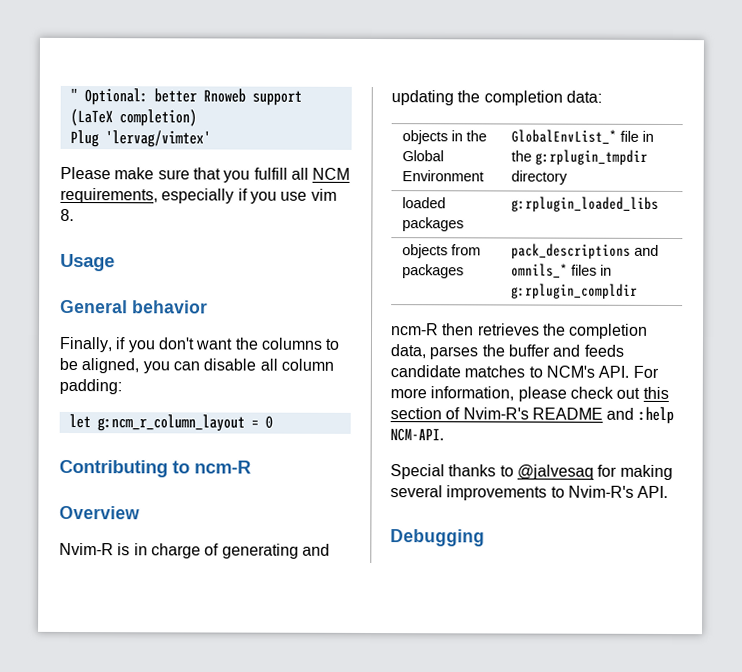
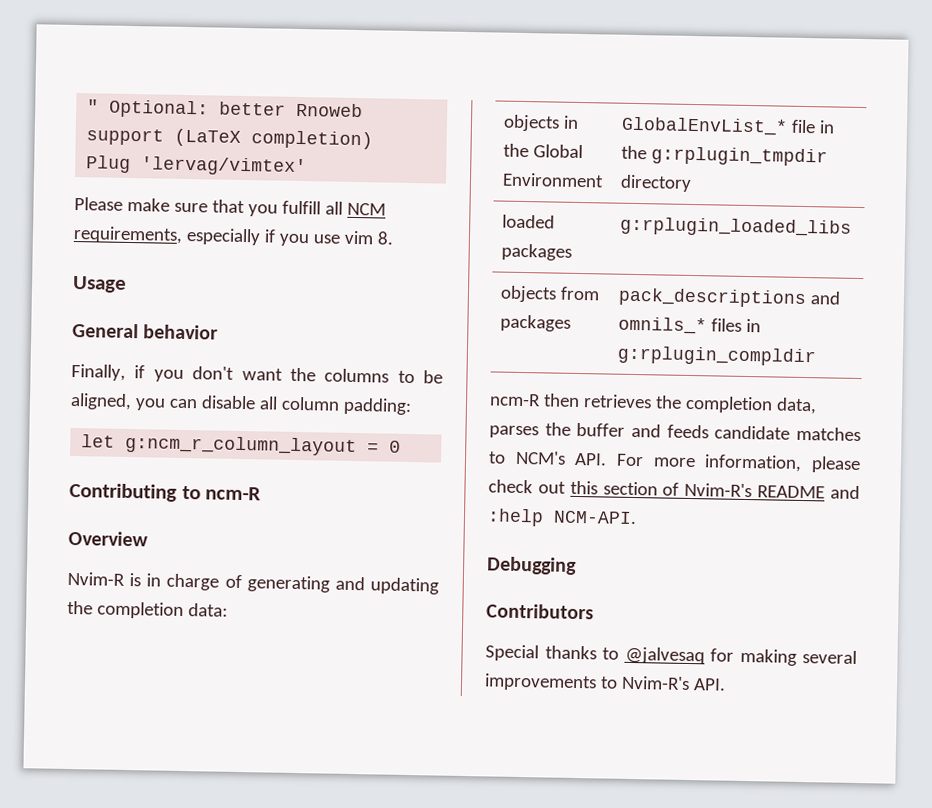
(444, 435) none -> [486,556,577,575] [486,603,594,620] // Debugging // Contributors
[390,529,485,547] // Debugging -> (726, 684) none

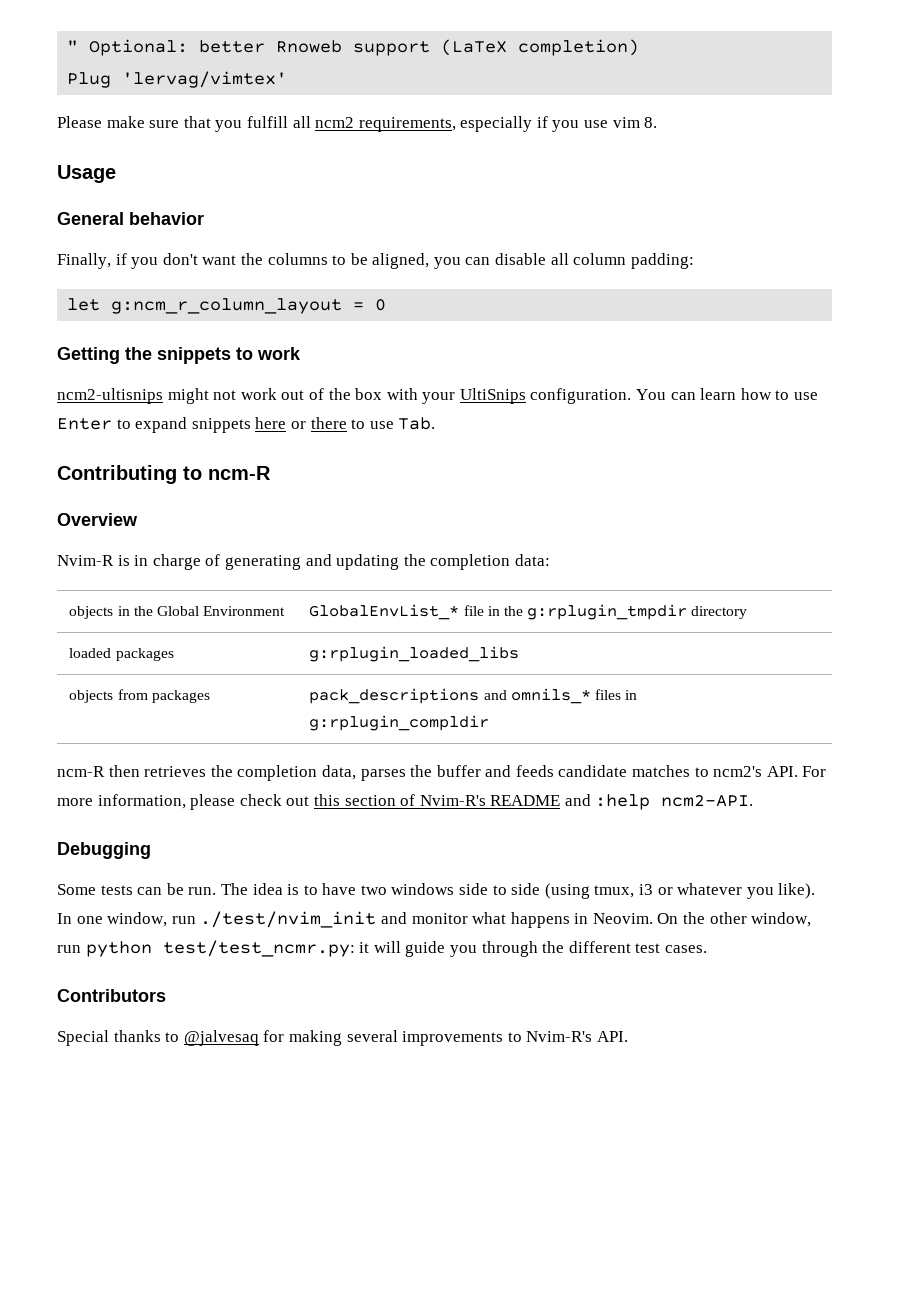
[346,202,386,216] NCM -> [315,117,355,128] ncm2
(402, 446) none -> [57,347,301,364] [57,388,819,404] [57,417,436,433] // Getting the snippets to work // ncm2-ultisnips might not work out of the box with your UltiSnips configuration. You can learn how to use Enter to expand snippets here or there to use Tab.
[514,450,566,465] NCM's -> [713,766,763,777] ncm2's
[553,510,637,525] NCM-API. -> [661,795,754,807] ncm2-API.
(577, 565) none -> [57,883,816,899] [57,911,812,928] [57,940,707,957] // Some tests can be run. The idea is to have two windows side to side (using tmux, i3 or whatever you like). In one window, run ./test/nvim_init and monitor what happens in Neovim. On the other window, run python test/test_ncmr.py: it will guide you through the different test cases.

